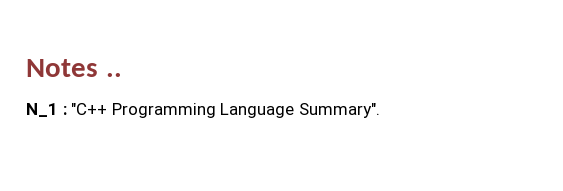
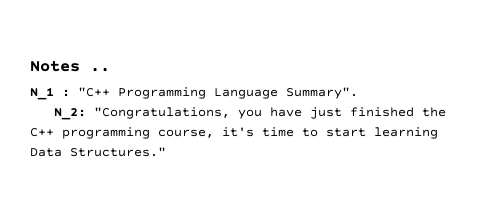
(380, 110) none -> [54,107,447,120] [30,127,438,139] [30,147,166,157] // N_2: "Congratulations, you have just finished the C++ programming course, it's time to start learning Data Structures."

